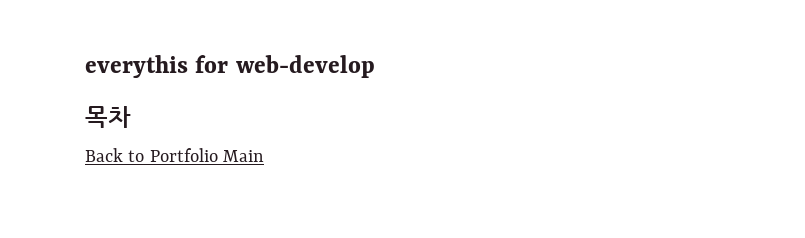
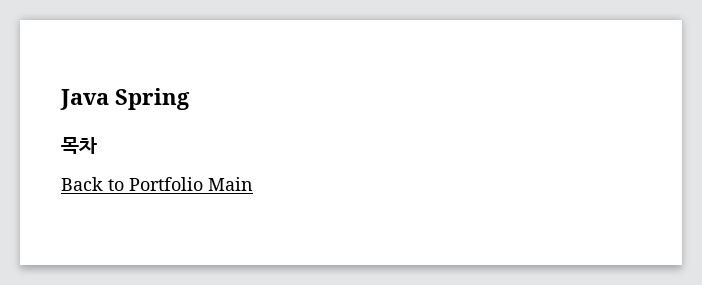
[85,55,375,78] everythis for web-develop -> [60,88,190,110] Java Spring

